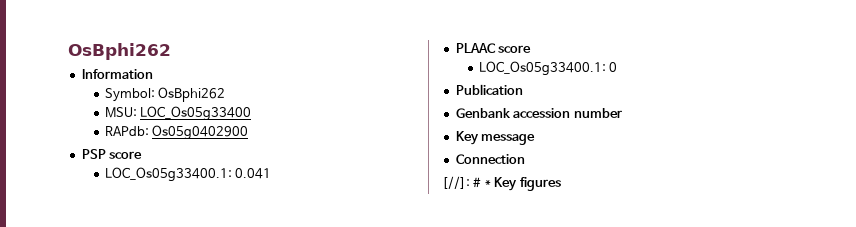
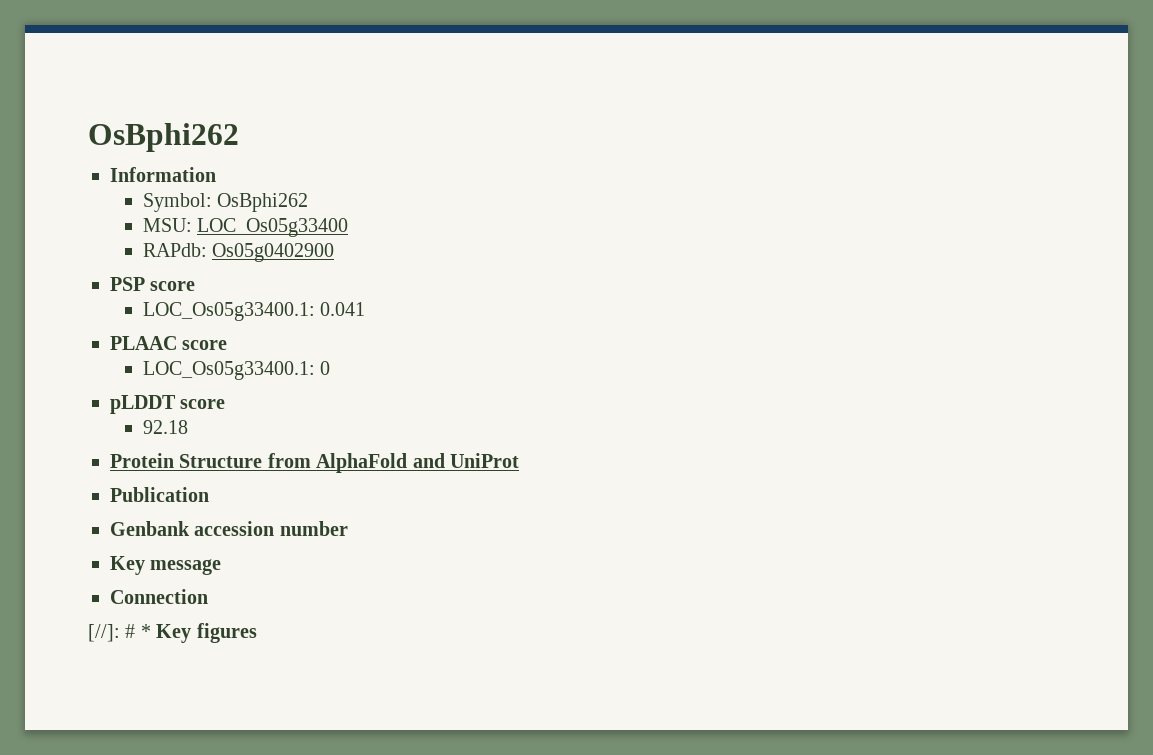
(618, 67) none -> [110,395,226,414] [142,420,188,434] [110,453,519,473] // pLDDT score // 92.18 // Protein Structure from AlphaFold and UniProt

